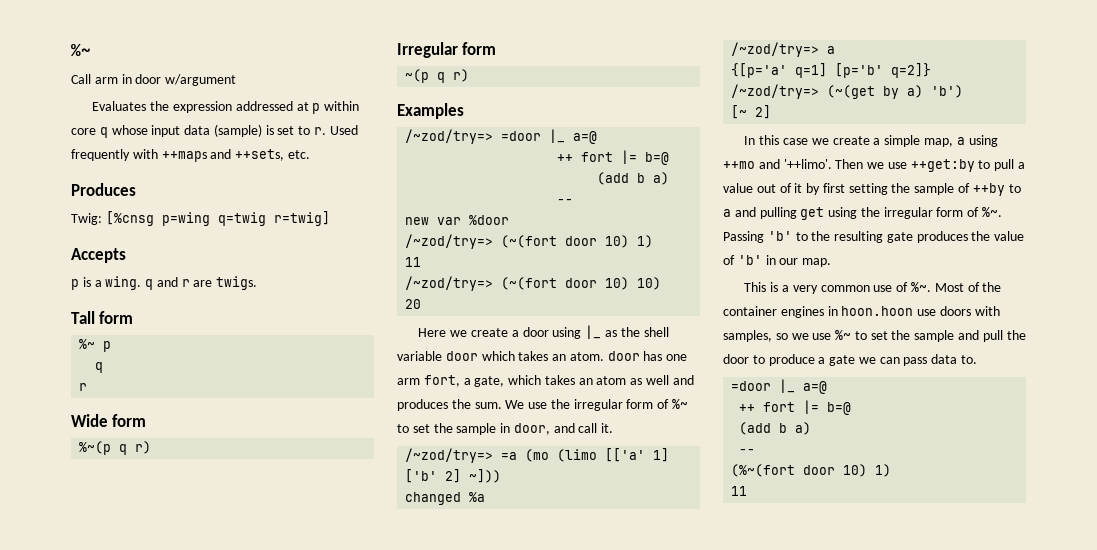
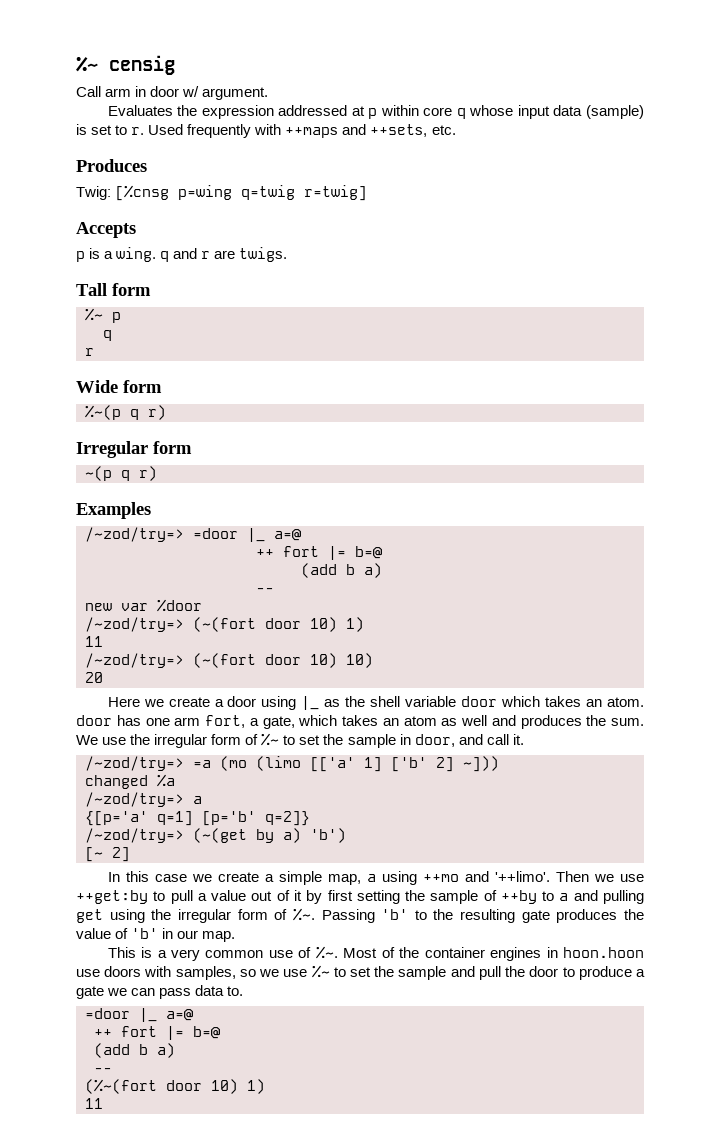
[71,44,91,56] %~ -> [76,55,175,75] %~ censig
[165,74,237,86] w/argument -> [182,86,269,100] w/ argument.

